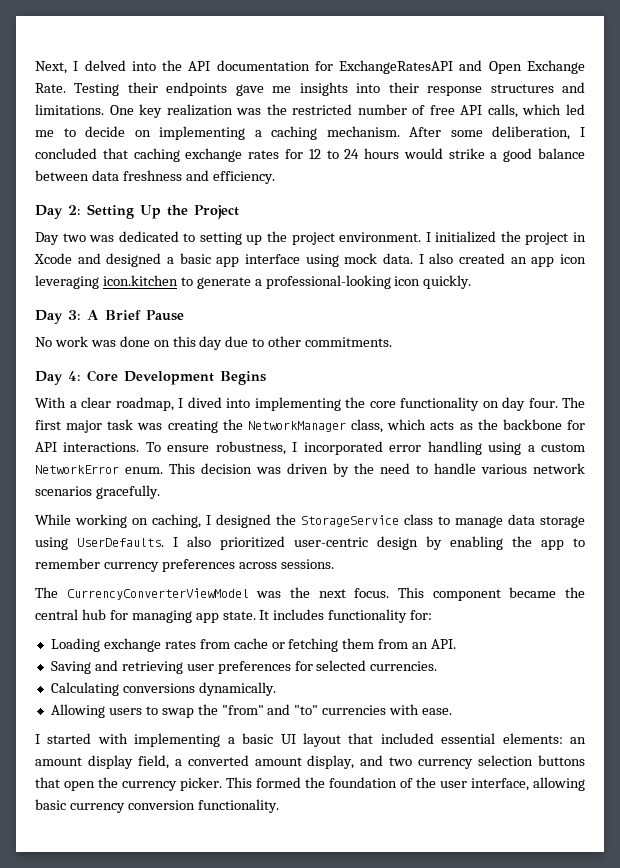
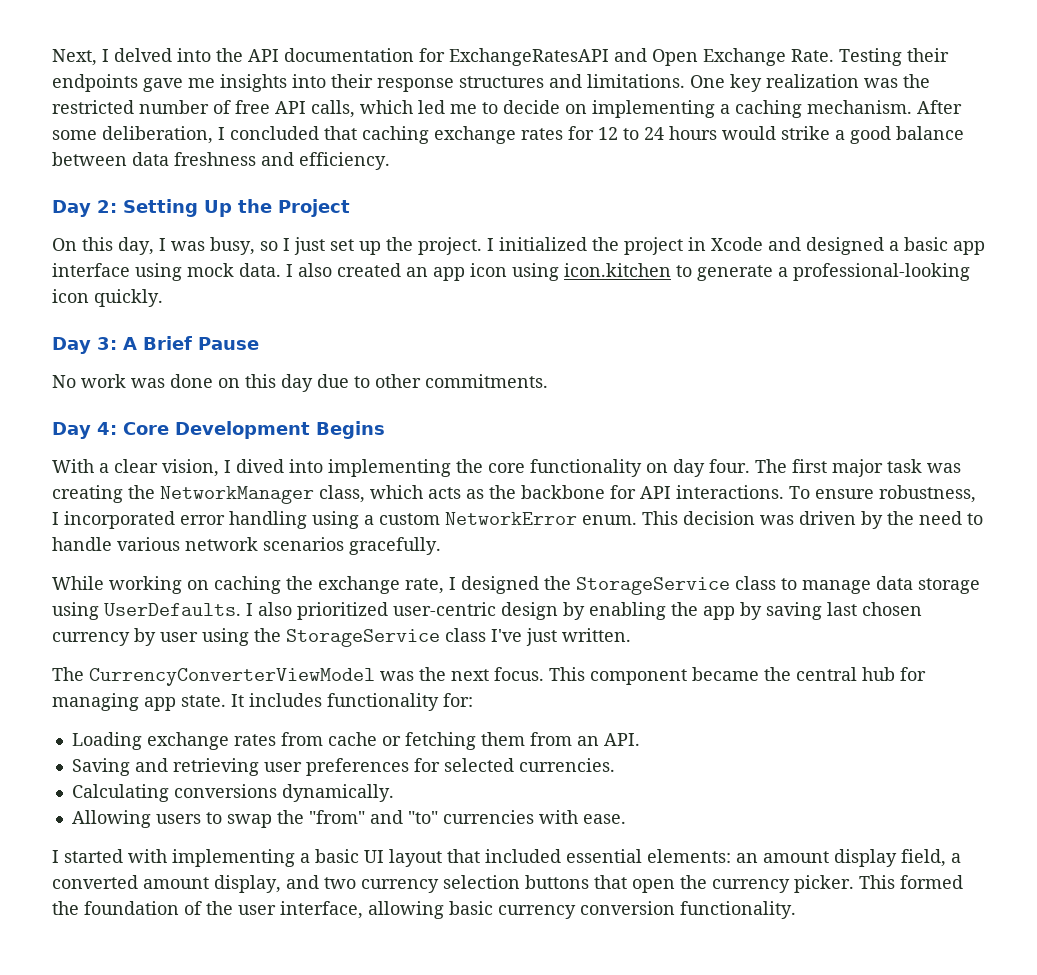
[35,231,422,245] Day two was dedicated to setting up the project environment. -> [52,237,482,255] On this day, I was busy, so I just set up the project.
[35,275,99,289] leveraging -> [512,263,559,281] using
[115,397,174,411] roadmap, -> [162,459,219,477] vision,
[152,514,201,528] caching, -> [214,576,444,594] caching the exchange rate,
[573,538,585,547] [35,558,334,572] to remember currency preferences across sessions. -> [740,602,922,620] [52,628,631,647] by saving last chosen currency by user using the StorageService class I've just written.

